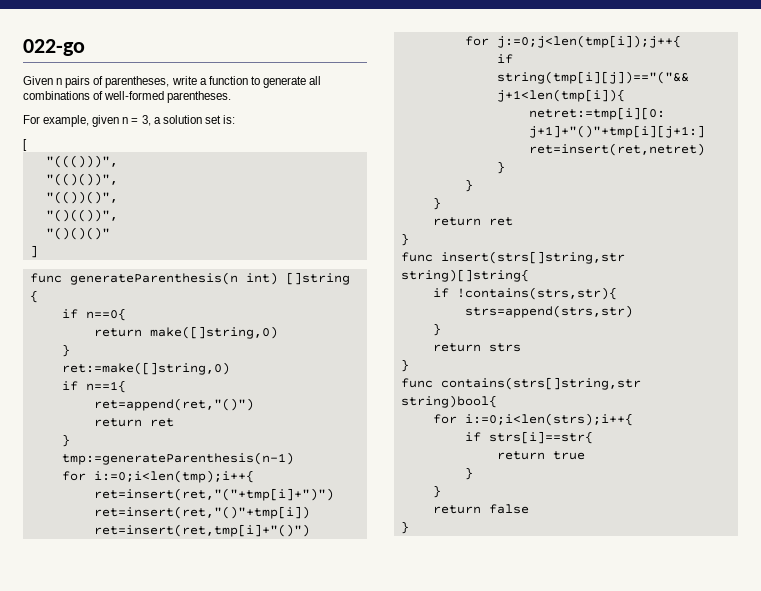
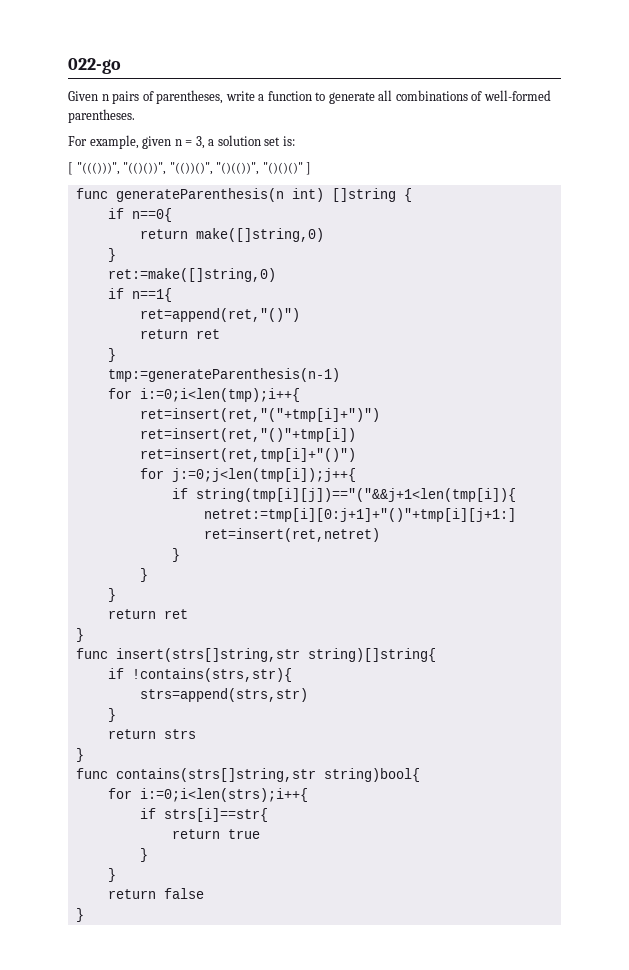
(27, 145) // -> (73, 168) none
(118, 161) // -> (120, 168) none
(118, 179) // -> (167, 168) none
(118, 197) // -> (213, 168) none
(118, 215) // -> (260, 168) none
(110, 233) // -> (303, 168) none

